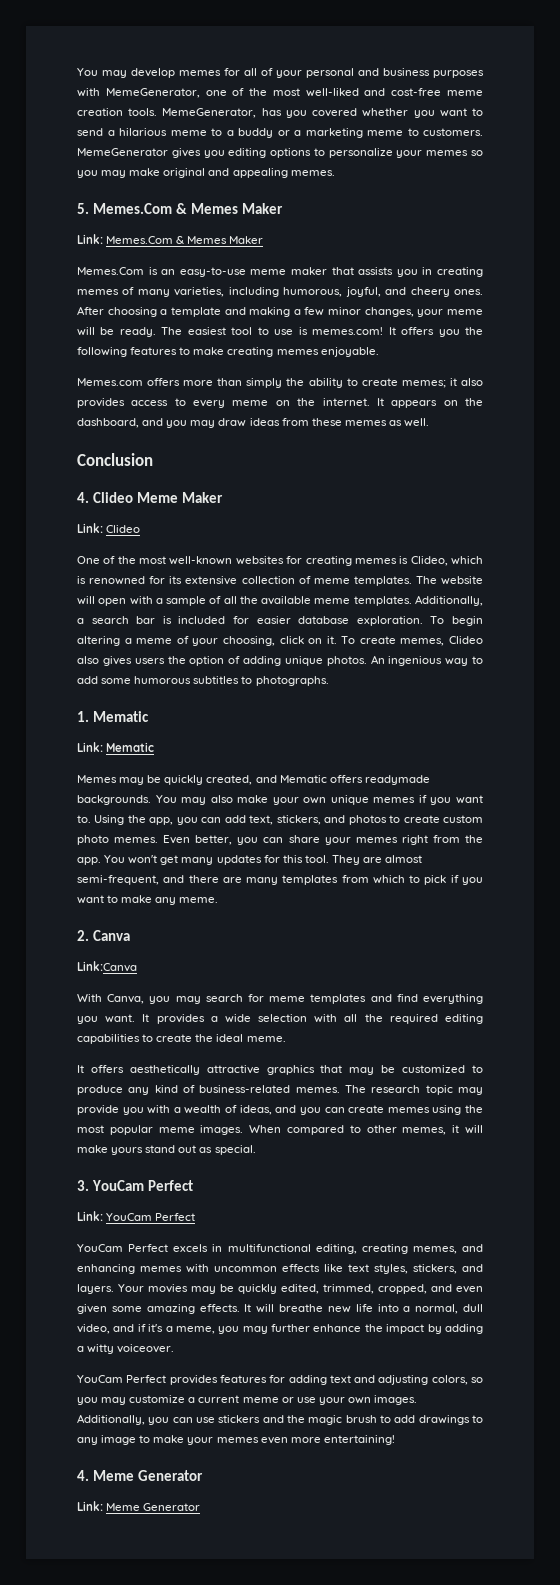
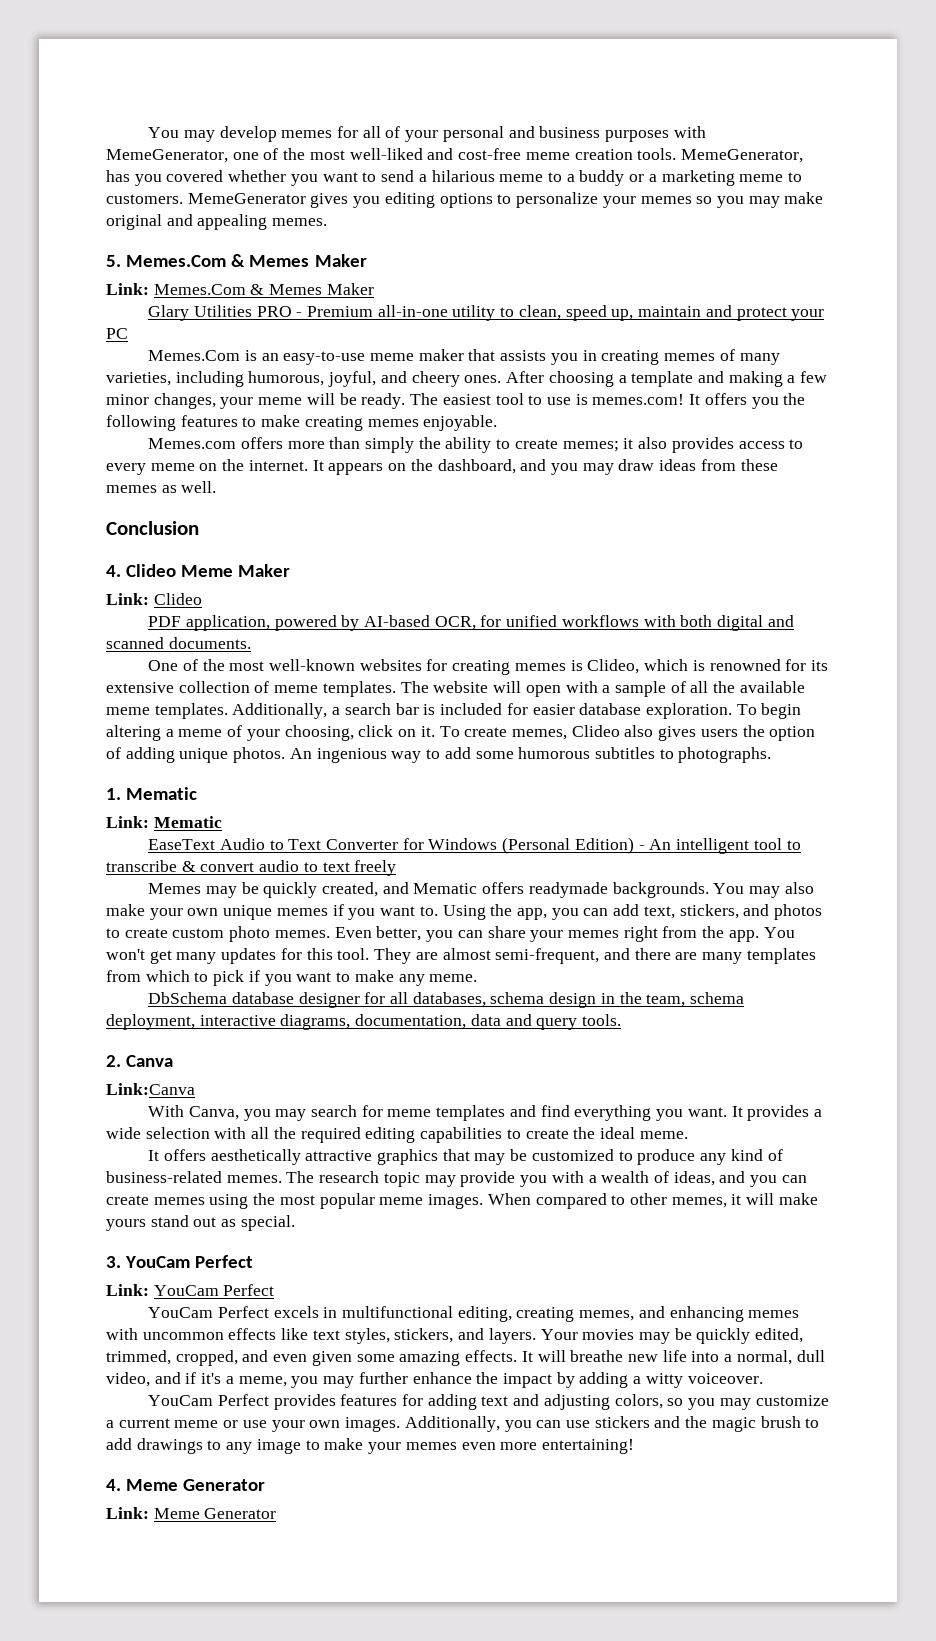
(264, 240) none -> [148,305,825,321] [106,328,128,339] // Glary Utilities PRO - Premium all-in-one utility to clean, speed up, maintain and protect your PC
(141, 529) none -> [148,615,794,631] [106,637,251,649] // PDF application, powered by AI-based OCR, for unified workflows with both digital and scanned documents.
(155, 747) none -> [148,837,801,854] [106,860,397,876] // EaseText Audio to Text Converter for Windows (Personal Edition) - An intelligent tool to transcribe & convert audio to text freely
(219, 900) none -> [148,992,745,1008] [106,1014,622,1030] // DbSchema database designer for all databases, schema design in the team, schema deployment, interactive diagrams, documentation, data and query tools.

